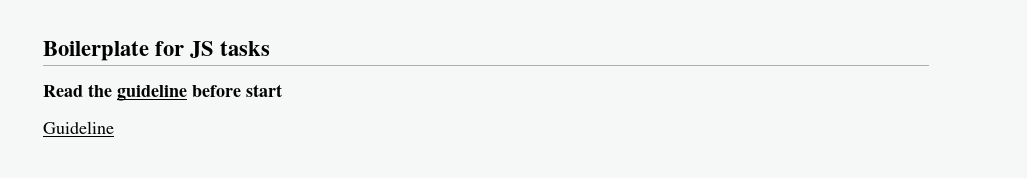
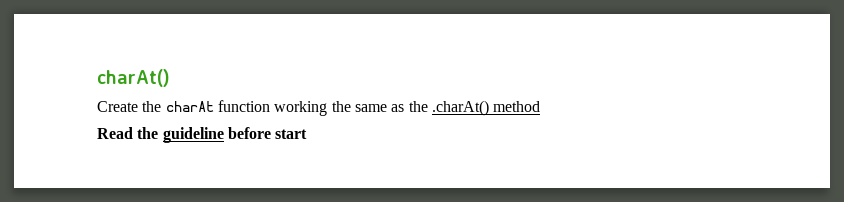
[43,41,271,61] Boilerplate for JS tasks -> [97,69,170,87] [97,100,541,116] charAt() // Create the charAt function working the same as the .charAt() method
[43,121,114,134] // Guideline -> (308, 134) none

